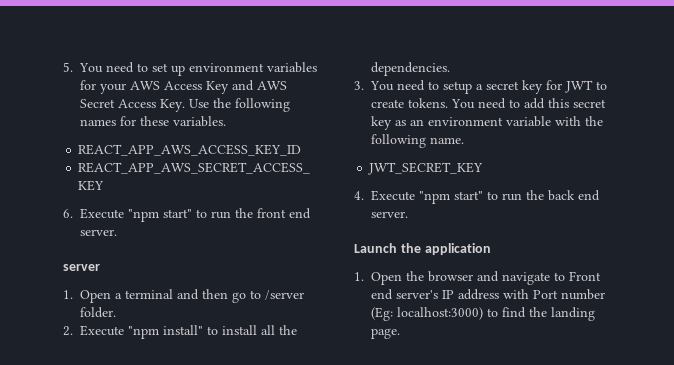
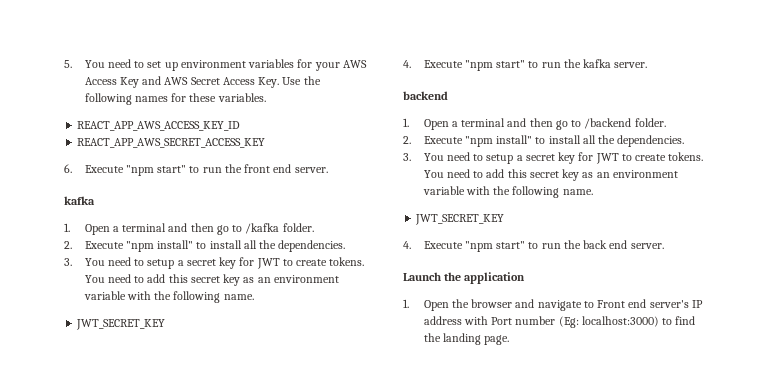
[63,264,100,271] [63,289,304,303] server // 1. Open a terminal and then go to /server -> [64,196,95,205] [64,223,314,235] [64,240,346,252] [64,257,365,269] [84,274,339,286] [83,291,254,303] [76,319,166,330] [403,59,648,71] [403,91,448,100] [403,118,632,130] kafka // 1. Open a terminal and then go to /kafka folder. // 2. Execute "npm install" to install all the dependencies. // 3. You need to setup a secret key for JWT to create tokens. You need to add this secret key as an environment variable with the following name. // JWT_SECRET_KEY // 4. Execute "npm start" to run the kafka server. // backend // 1. Open a terminal and then go to /backend

